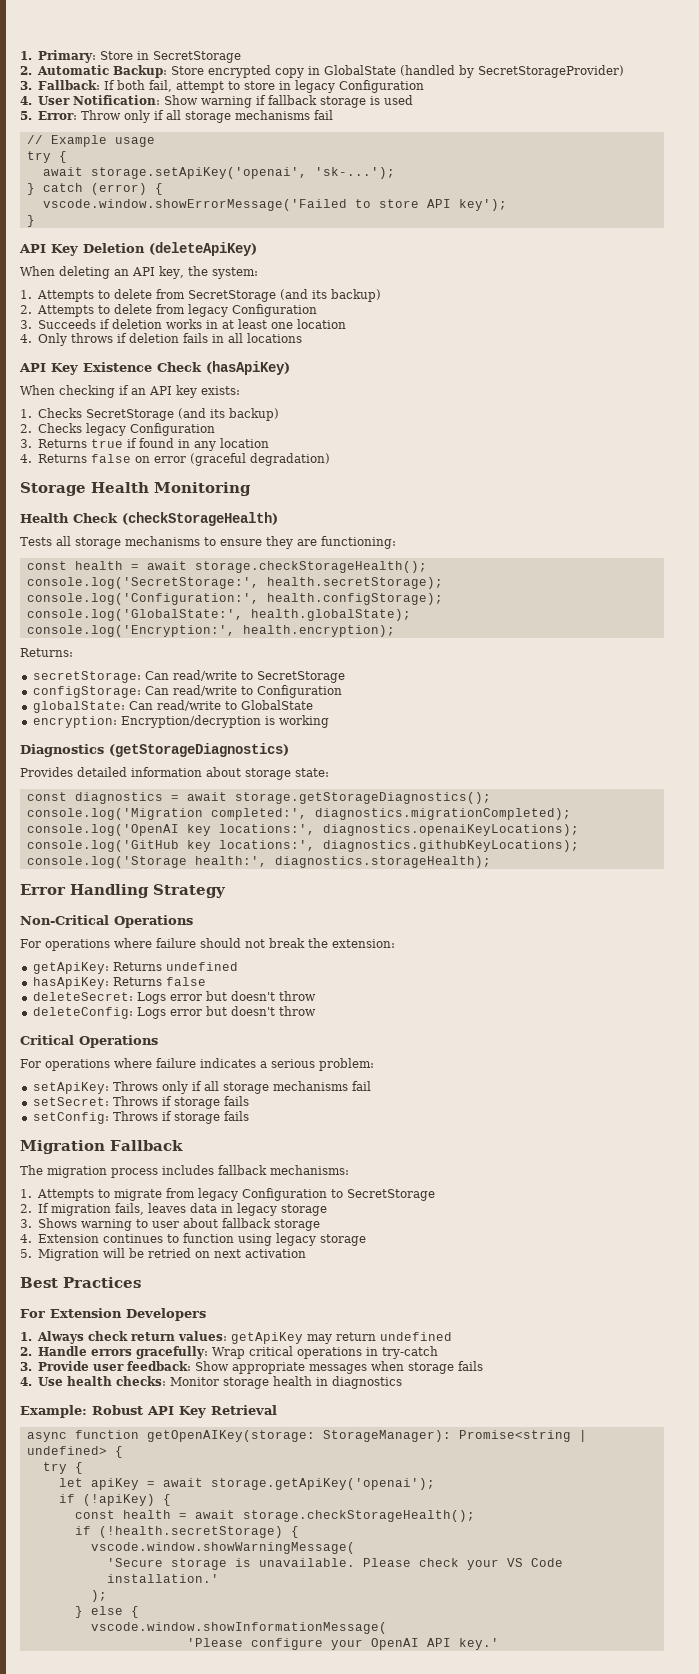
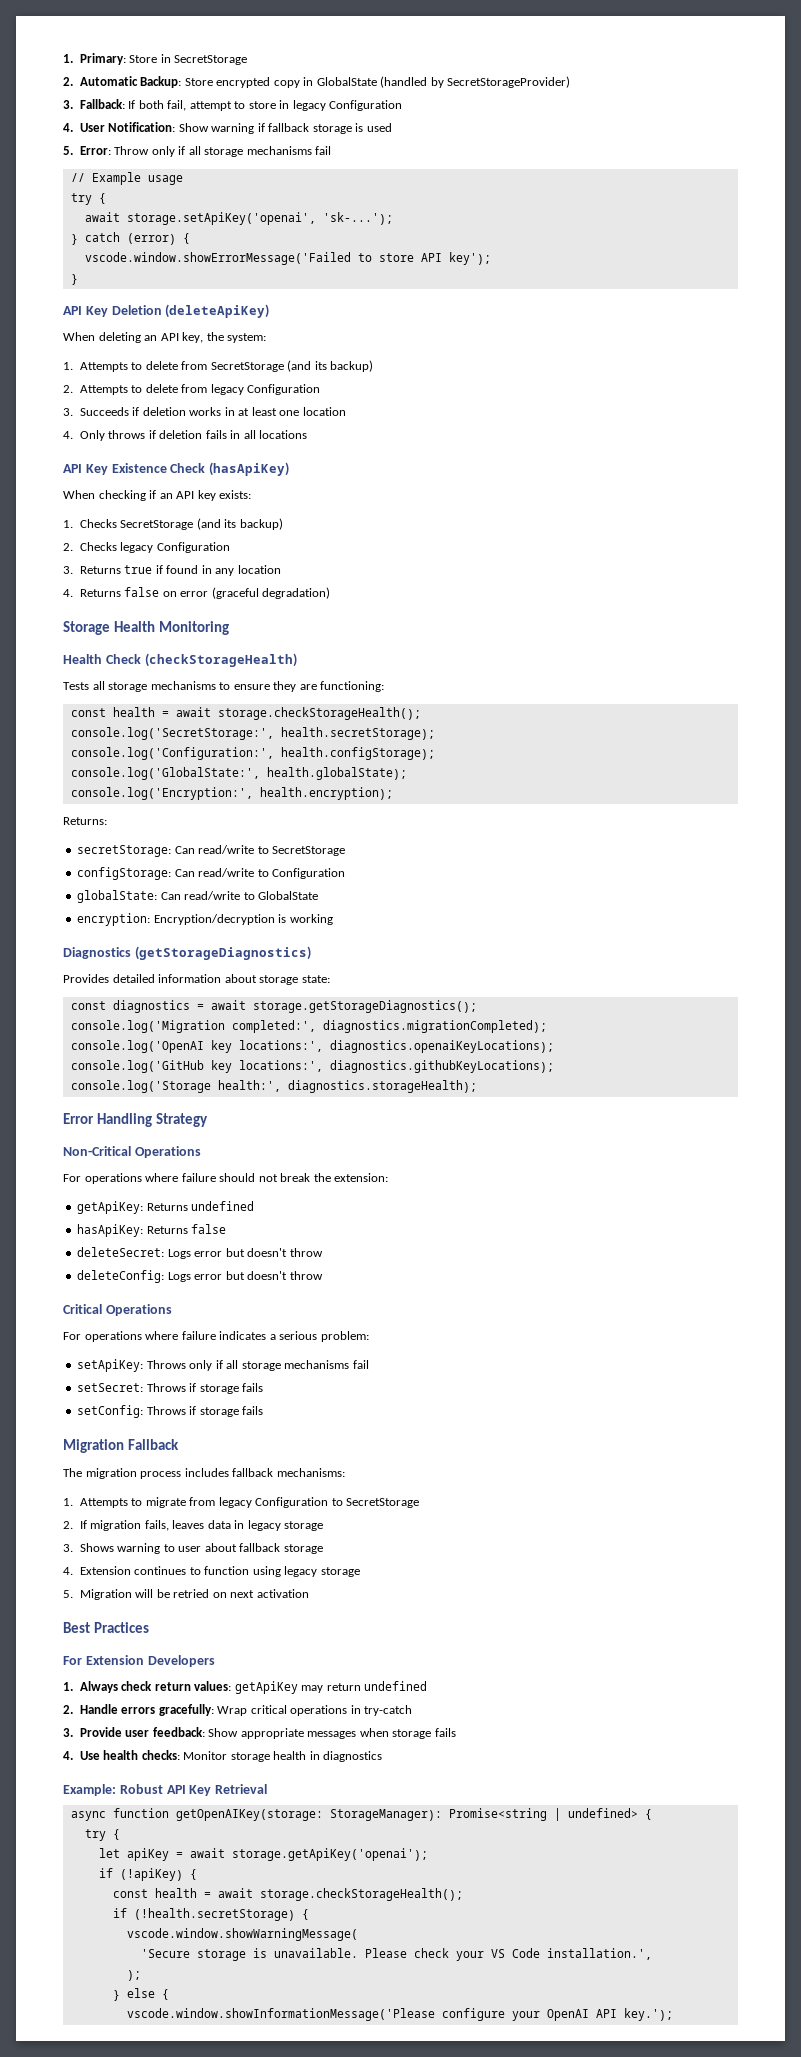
[106,1574,219,1583] installation.' -> [546,1948,652,1960] installation.',
[90,1622,387,1634] [186,1638,243,1647] vscode.window.showInformationMessage( // 'Please -> [126,2008,435,2021] vscode.window.showInformationMessage('Please
[458,1638,499,1650] key.' -> [623,2008,673,2021] key.');

